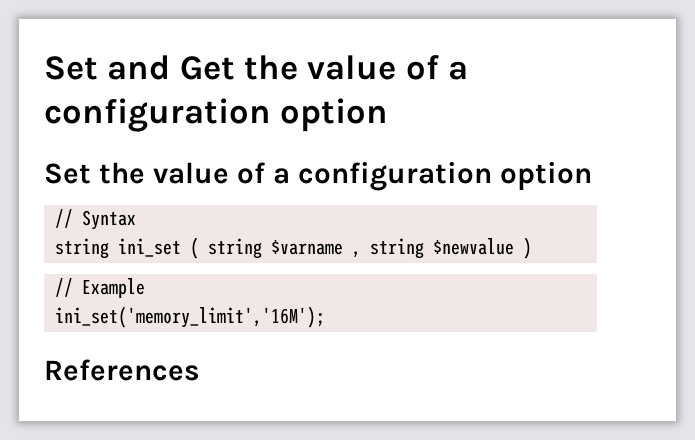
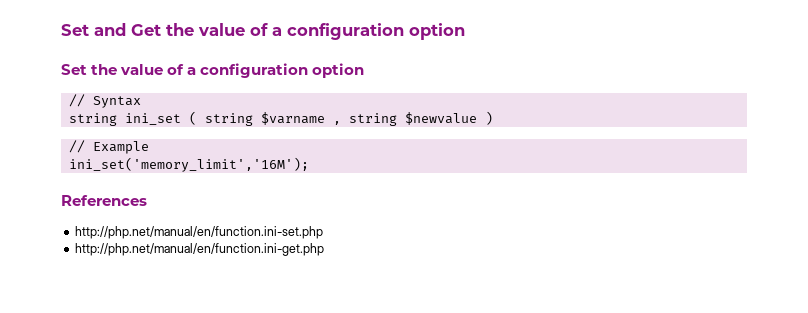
(200, 370) none -> [74,226,323,239] [74,243,324,256] // http://php.net/manual/en/function.ini-set.php // http://php.net/manual/en/function.ini-get.php

